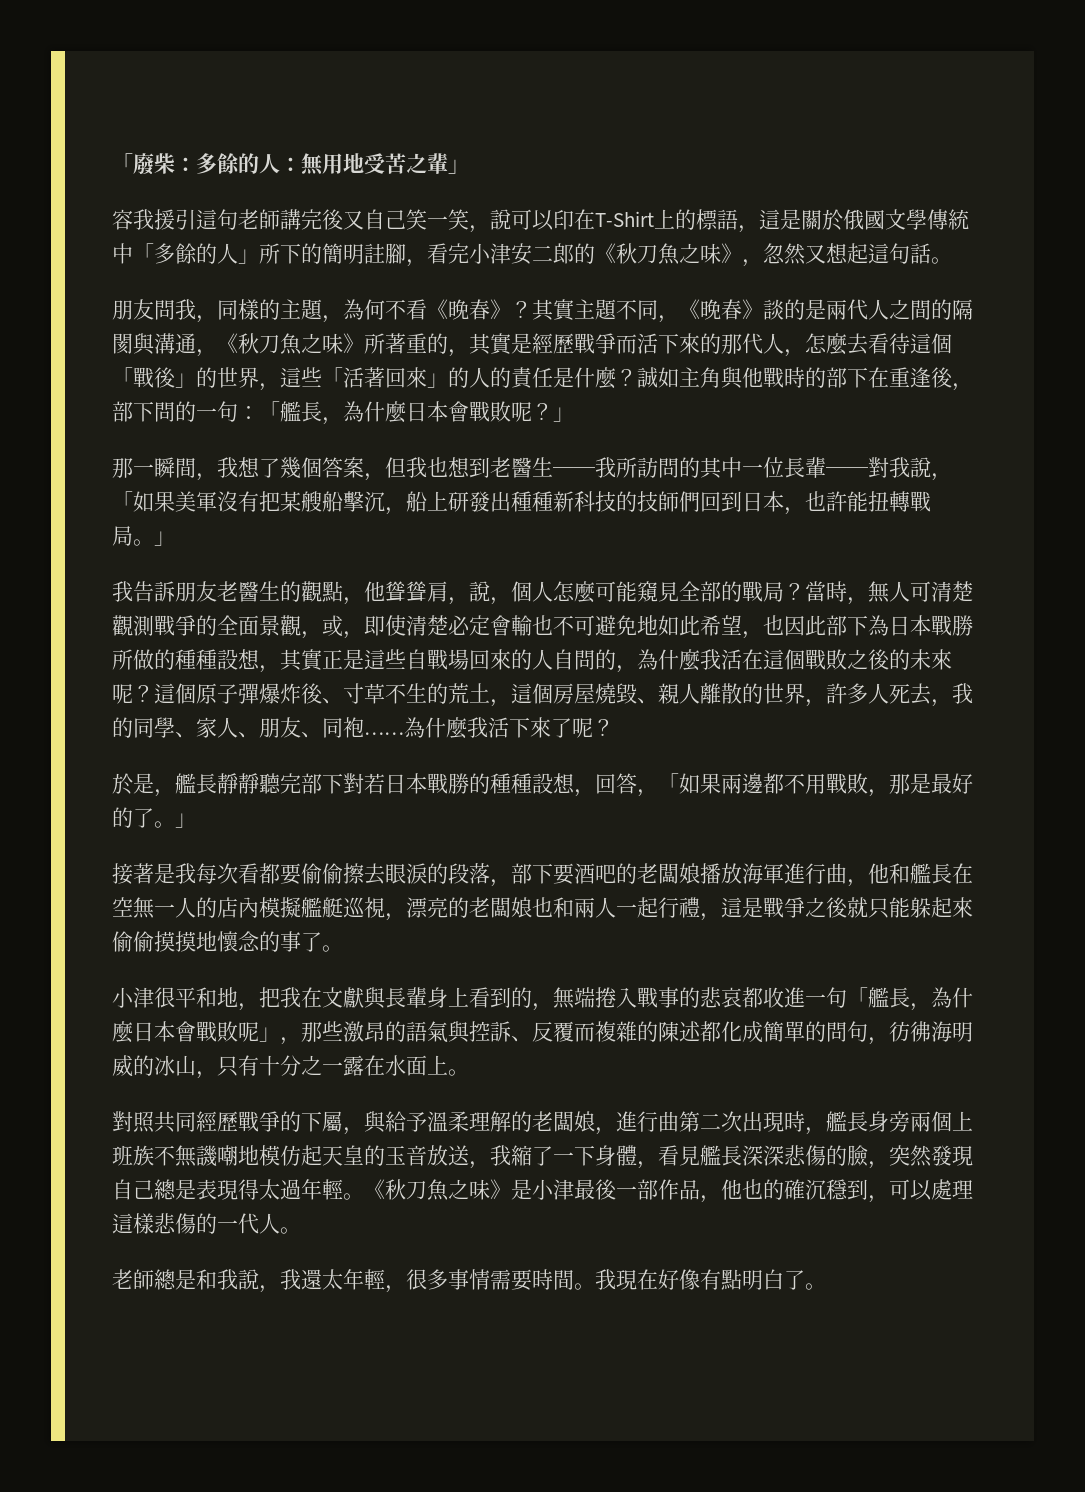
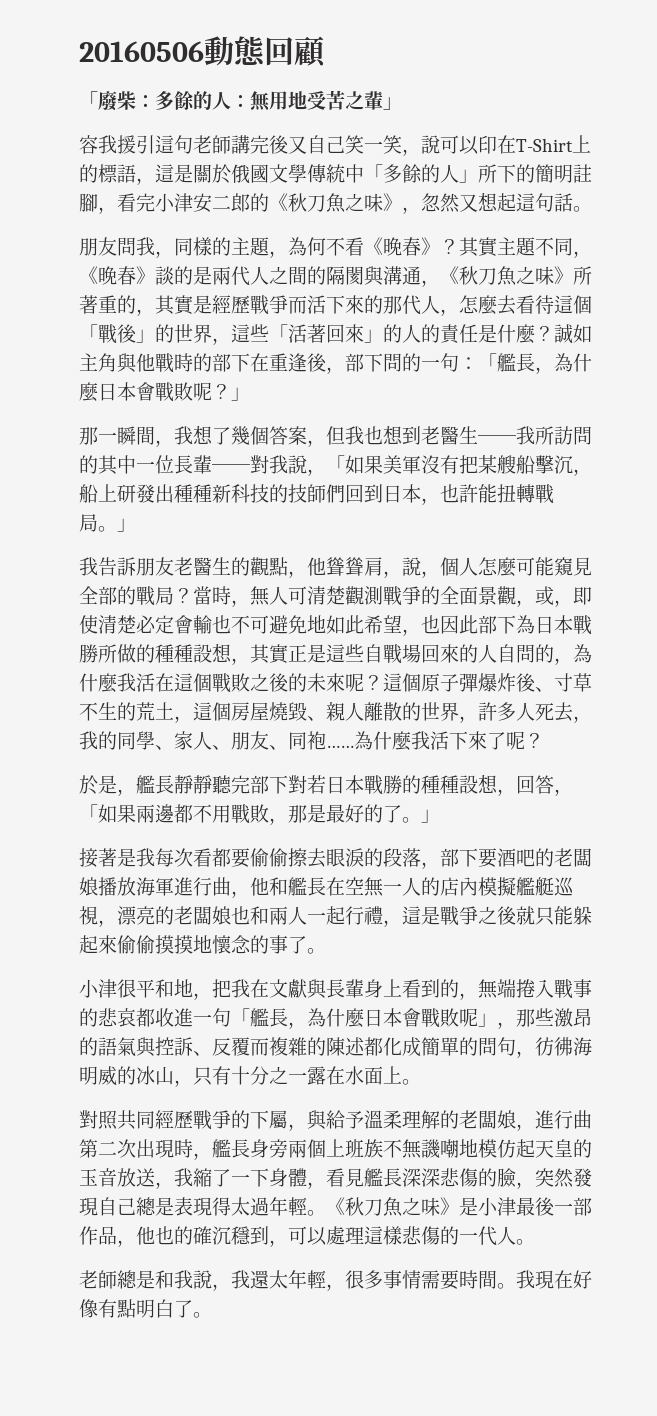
(112, 162) none -> [79,36,326,68] 20160506動態回顧 //

